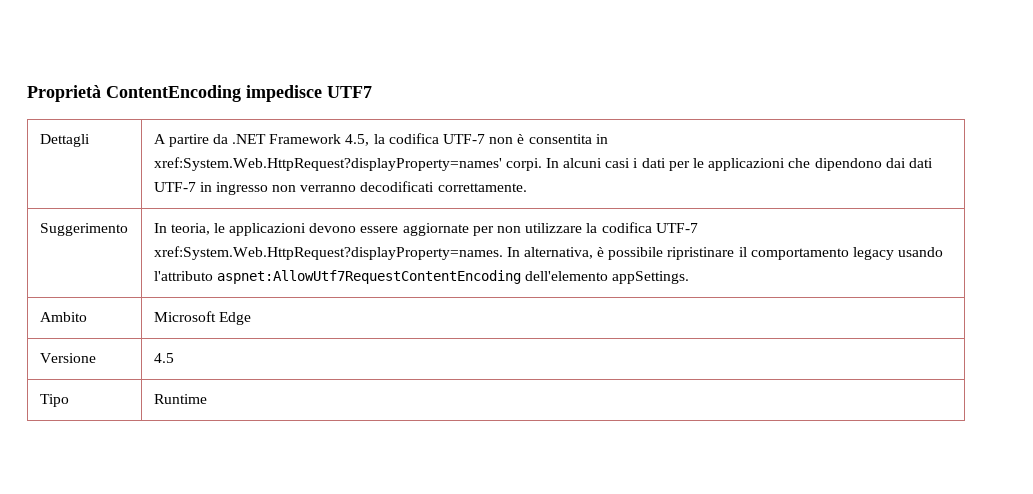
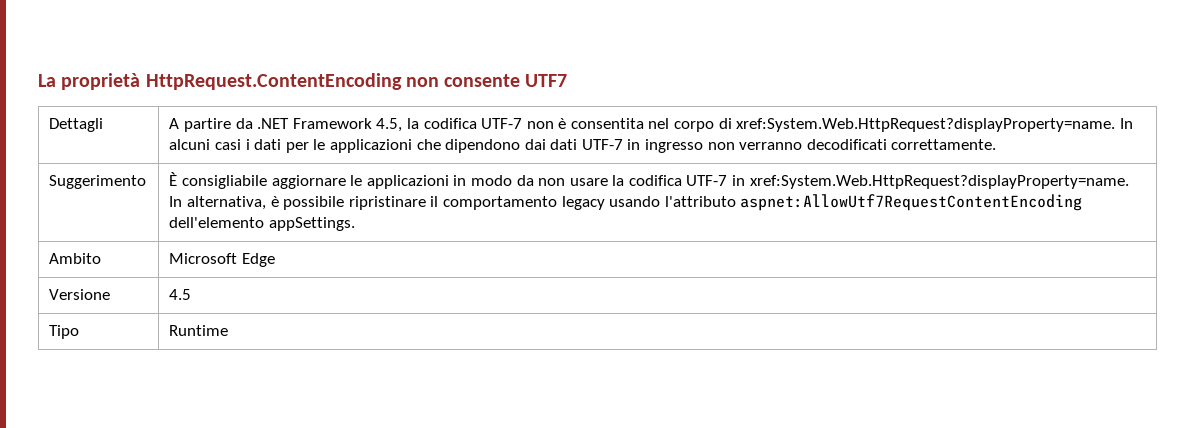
[27,85,322,102] Proprietà ContentEncoding impedisce -> [38,73,521,90] La proprietà HttpRequest.ContentEncoding non consente
[595,134,608,144] [153,157,542,171] in xref:System.Web.HttpRequest?displayProperty=names' corpi. -> [648,118,1116,132] nel corpo di xref:System.Web.HttpRequest?displayProperty=name.
[153,222,698,236] [153,246,503,260] In teoria, le applicazioni devono essere aggiornate per non utilizzare la codifica UTF-7 xref:System.Web.HttpRequest?displayProperty=names. -> [169,172,1129,189] È consigliabile aggiornare le applicazioni in modo da non usare la codifica UTF-7 in xref:System.Web.HttpRequest?displayProperty=name.

